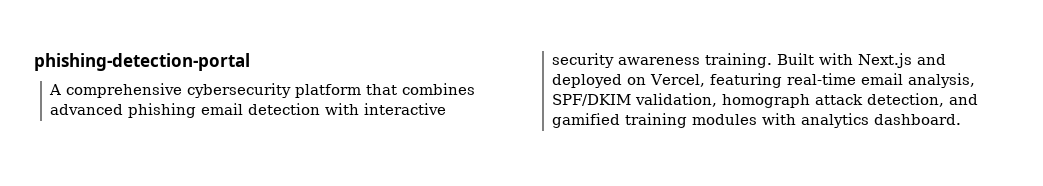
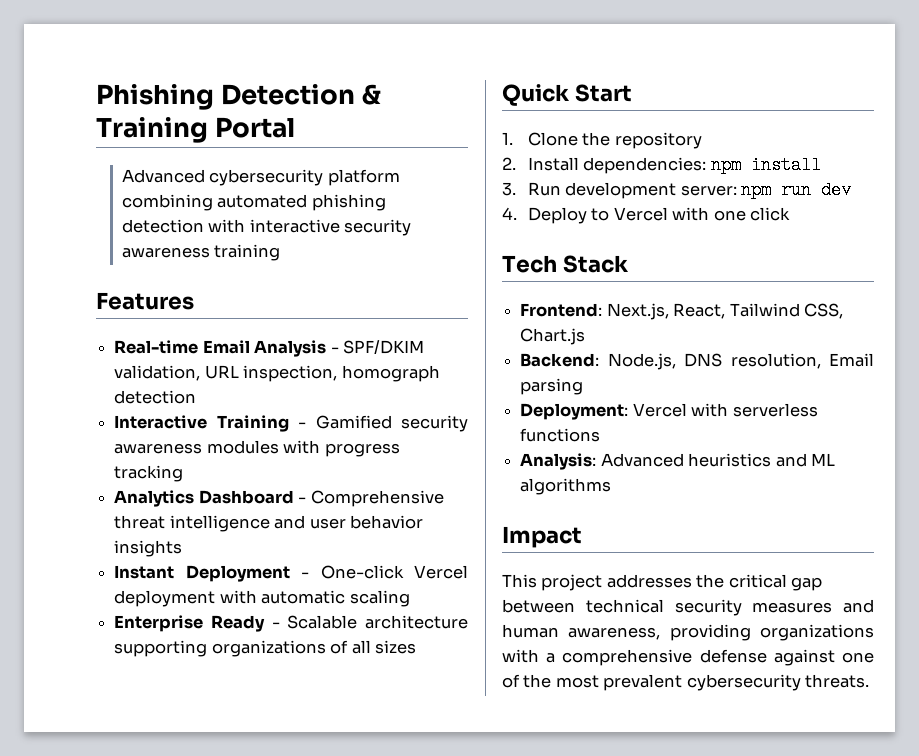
[34,53,250,71] [49,83,476,98] [50,103,244,118] phishing-detection-portal // A comprehensive cybersecurity platform that combines advanced phishing email -> [96,84,382,110] [96,117,296,143] [121,169,400,186] [121,194,386,211] Phishing Detection & Training Portal // Advanced cybersecurity platform combining automated phishing
[705,53,947,68] [552,73,976,88] [552,93,979,108] [552,113,962,128] training. Built with Next.js and deployed on Vercel, featuring real-time email analysis, SPF/DKIM validation, homograph attack detection, and gamified training modules with analytics dashboard. -> [214,244,281,261] [96,292,194,310] [114,340,424,357] [114,365,440,382] [114,390,197,404] [114,415,469,432] [114,440,400,457] [114,465,184,482] [114,490,444,507] [114,515,423,532] [114,540,183,557] [114,565,469,582] [114,590,410,607] [114,615,469,632] [114,640,416,657] [502,84,632,106] [502,132,702,149] [502,156,821,174] [502,181,852,199] [502,207,791,224] [502,255,629,273] [520,303,843,320] [520,328,586,345] [520,353,874,370] [520,378,584,395] [520,403,818,420] [520,428,601,442] [520,453,835,470] [520,478,612,495] [502,526,582,548] [502,574,823,591] [502,599,874,616] [502,624,874,641] [502,649,874,666] [502,674,870,691] training // Features // Real-time Email Analysis - SPF/DKIM validation, URL inspection, homograph detection // Interactive Training - Gamified security awareness modules with progress tracking // Analytics Dashboard - Comprehensive threat intelligence and user behavior insights // Instant Deployment - One-click Vercel deployment with automatic scaling // Enterprise Ready - Scalable architecture supporting organizations of all sizes // Quick Start // 1. Clone the repository // 2. Install dependencies: npm install // 3. Run development server: npm run dev // 4. Deploy to Vercel with one click // Tech Stack // Frontend: Next.js, React, Tailwind CSS, Chart.js // Backend: Node.js, DNS resolution, Email parsing // Deployment: Vercel with serverless functions // Analysis: Advanced heuristics and ML algorithms // Impact // This project addresses the critical gap between technical security measures and human awareness, providing organizations with a comprehensive defense against one of the most prevalent cybersecurity threats.

